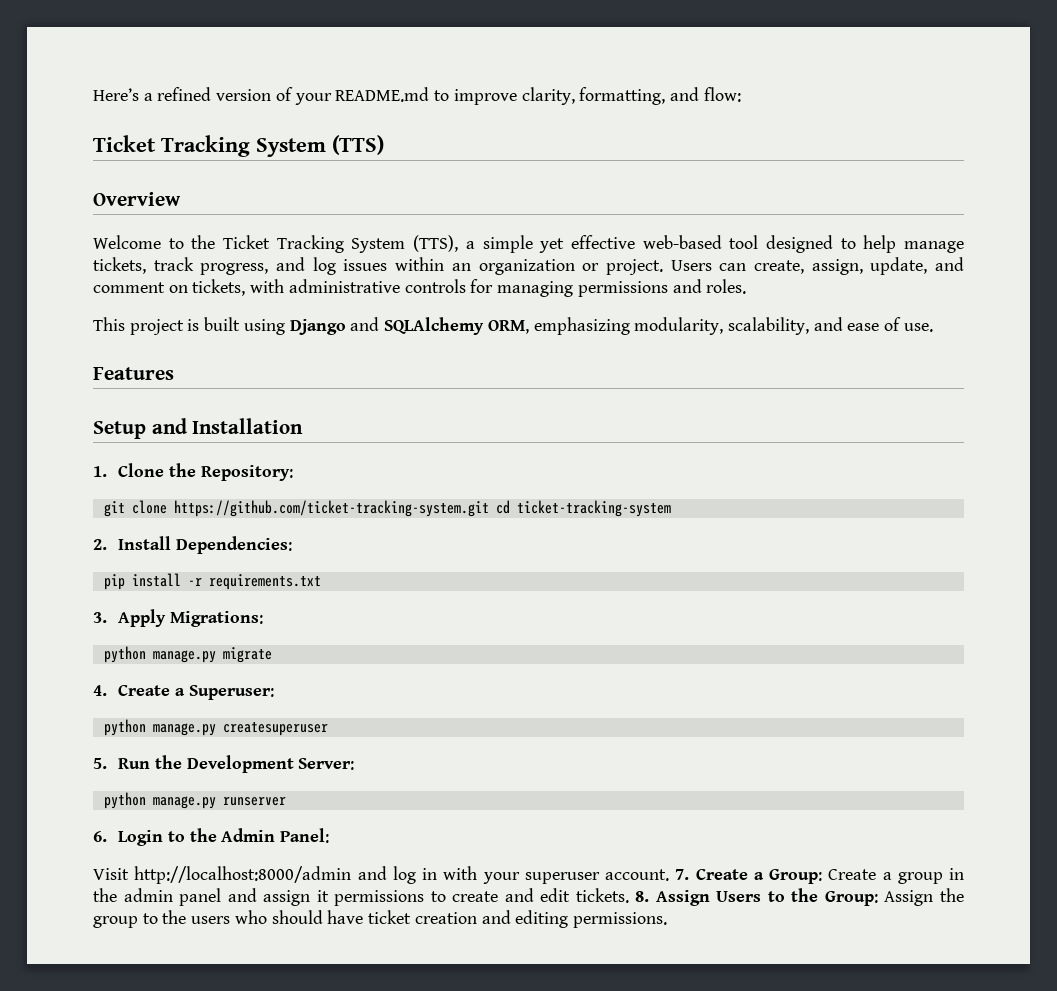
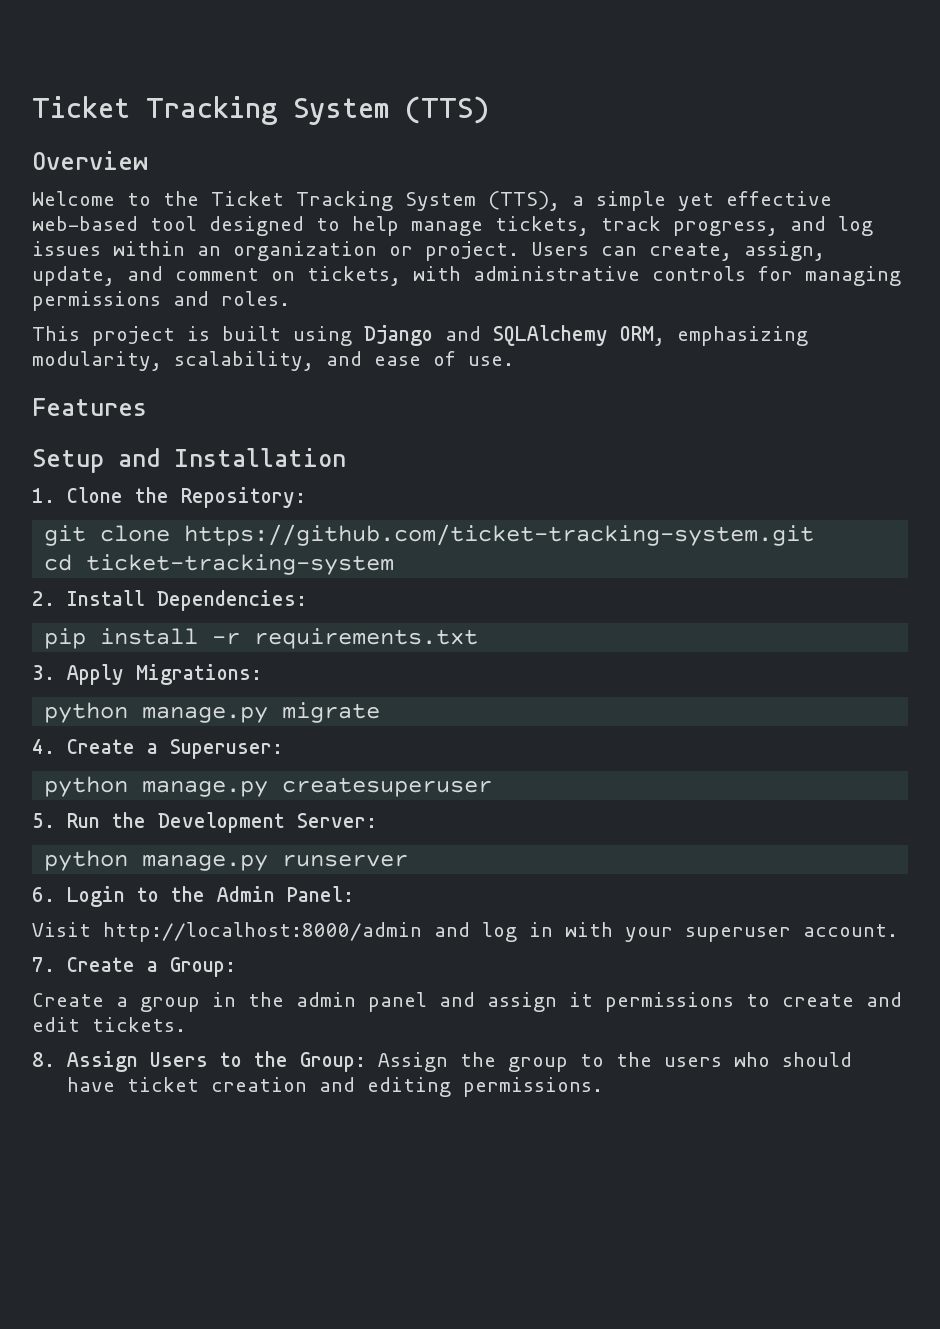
[93,87,741,105] Here’s a refined version of your README.md to improve clarity, formatting, and flow: // -> (32, 107) none
(489, 508) none -> (815, 535) //
(669, 875) none -> (898, 930) //
(822, 876) none -> (237, 967) //
(629, 895) none -> (186, 1024) //

